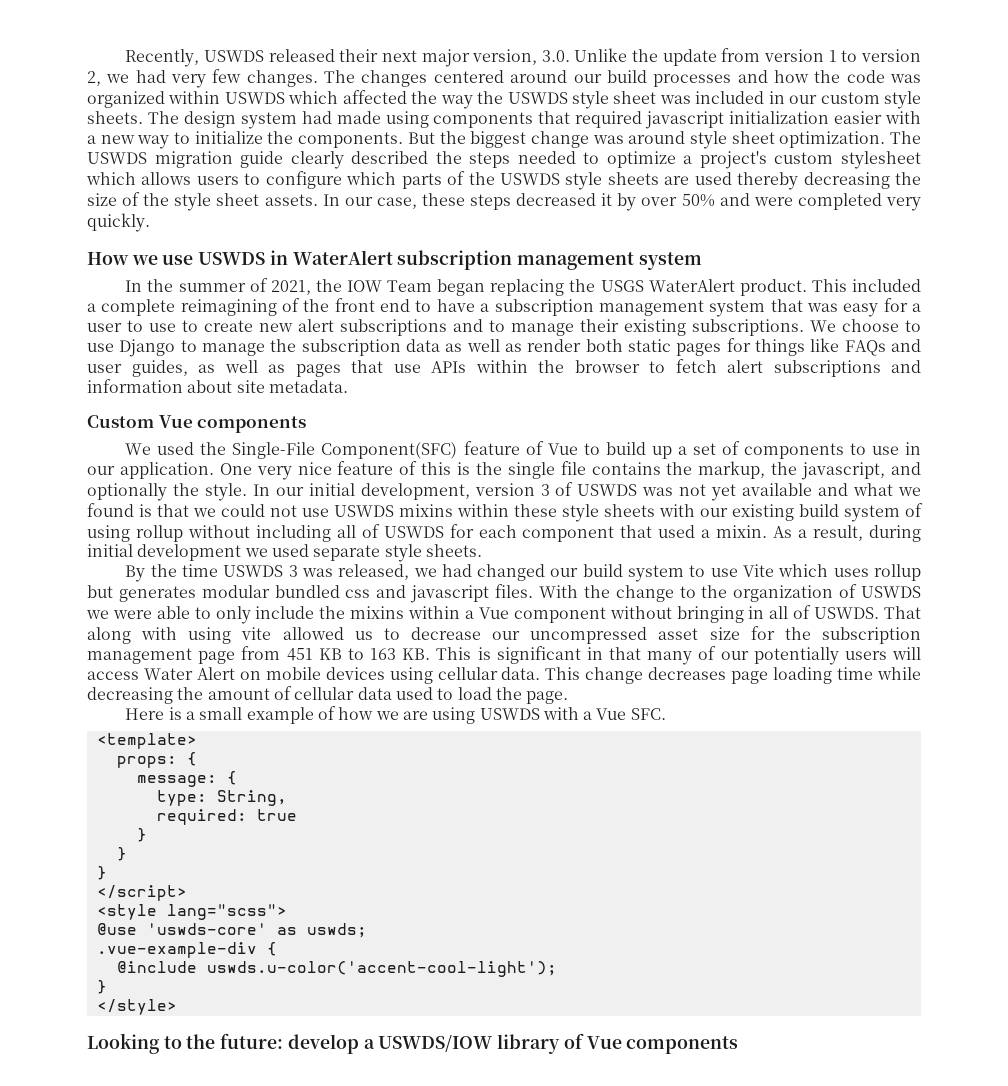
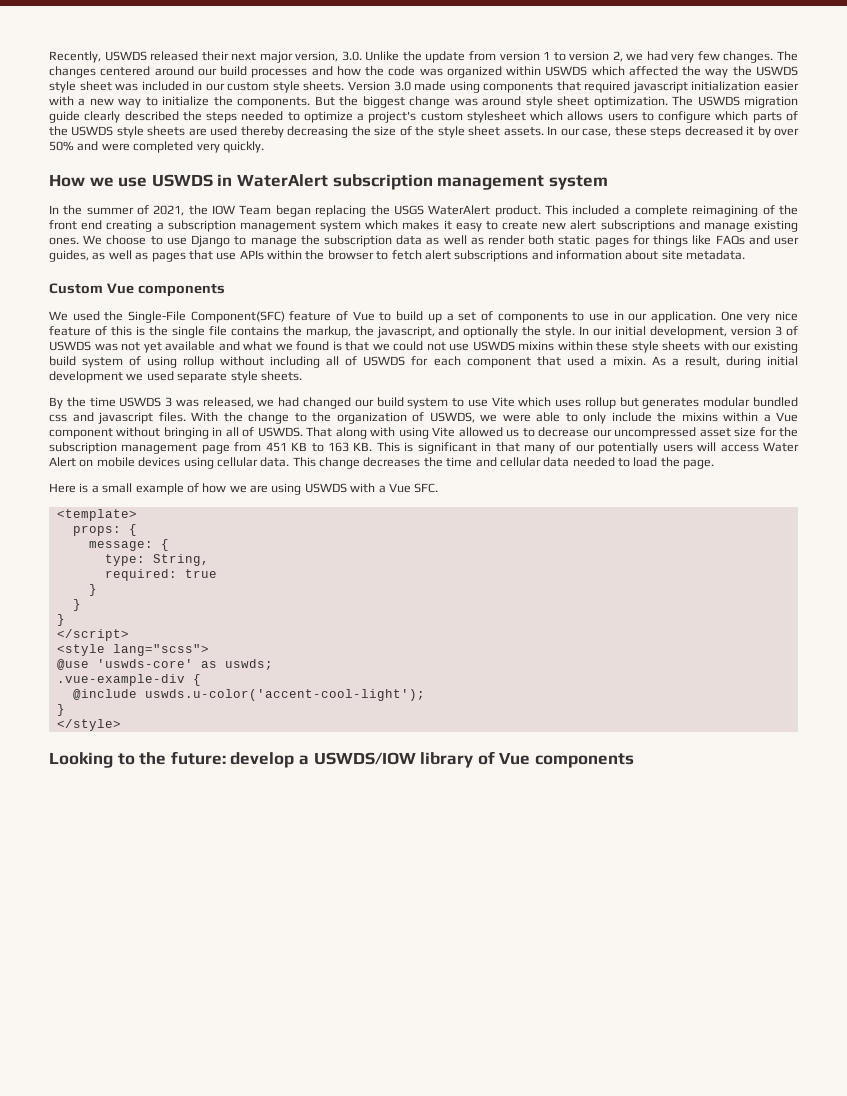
[147,111,332,129] The design system had -> [347,81,411,91] Version 3.0
[415,299,475,312] to have -> [106,220,153,232] creating
[770,298,922,317] [87,320,176,332] that was easy for a user to use -> [365,220,482,232] which makes it easy
[489,319,804,336] to manage their existing subscriptions. -> [703,220,798,232] [49,237,79,245] manage existing ones.
[861,586,922,598] USWDS -> [429,412,475,423] USWDS,
[241,627,272,640] vite -> [432,427,456,437] Vite
[731,667,922,684] [87,686,292,704] page loading time while decreasing the amount of -> [423,457,497,467] the time and
[395,687,433,700] used -> [572,457,615,467] needed

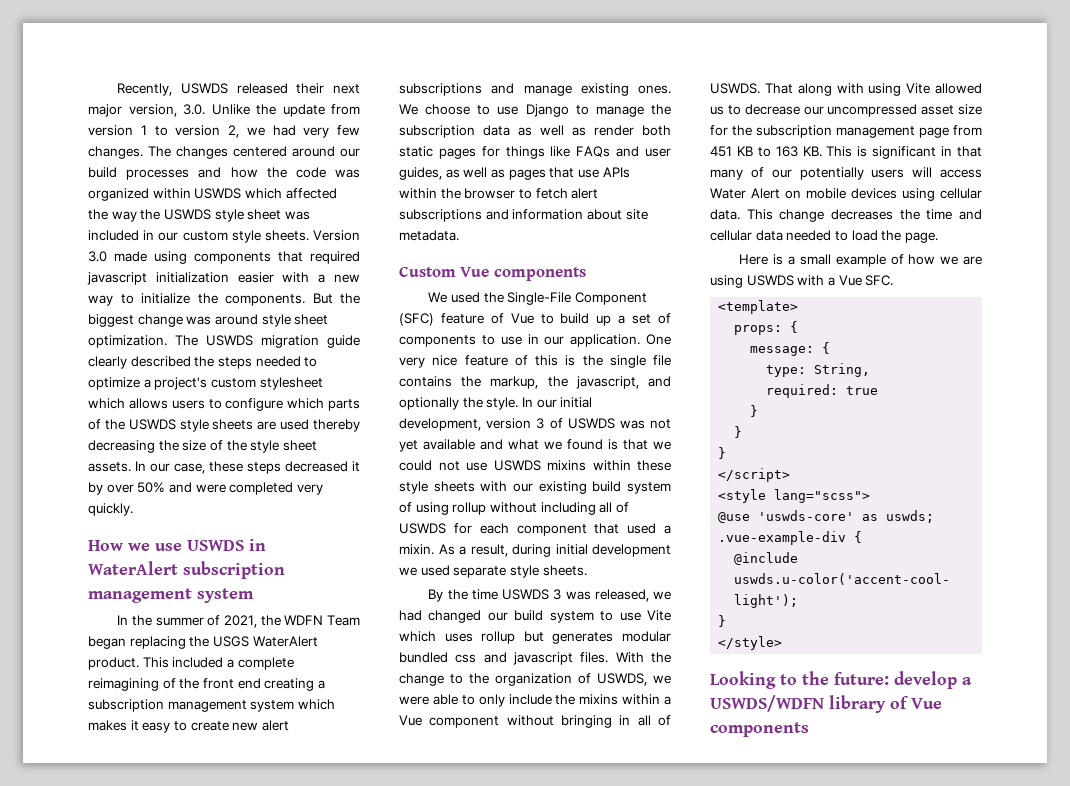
[212,205,236,215] IOW -> [284,615,324,625] WDFN
[190,311,285,323] Component(SFC) -> [574,292,647,305] [399,313,434,326] Component (SFC)
[313,752,416,765] USWDS/IOW -> [710,695,824,712] USWDS/WDFN

